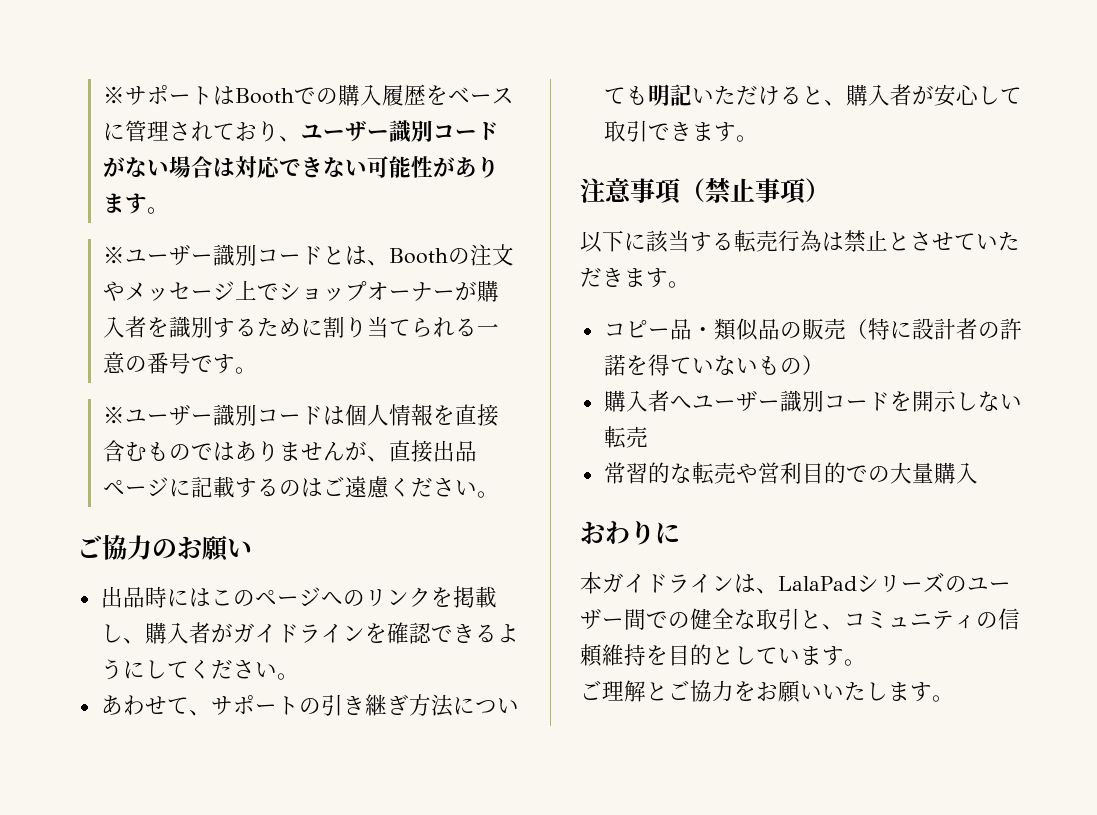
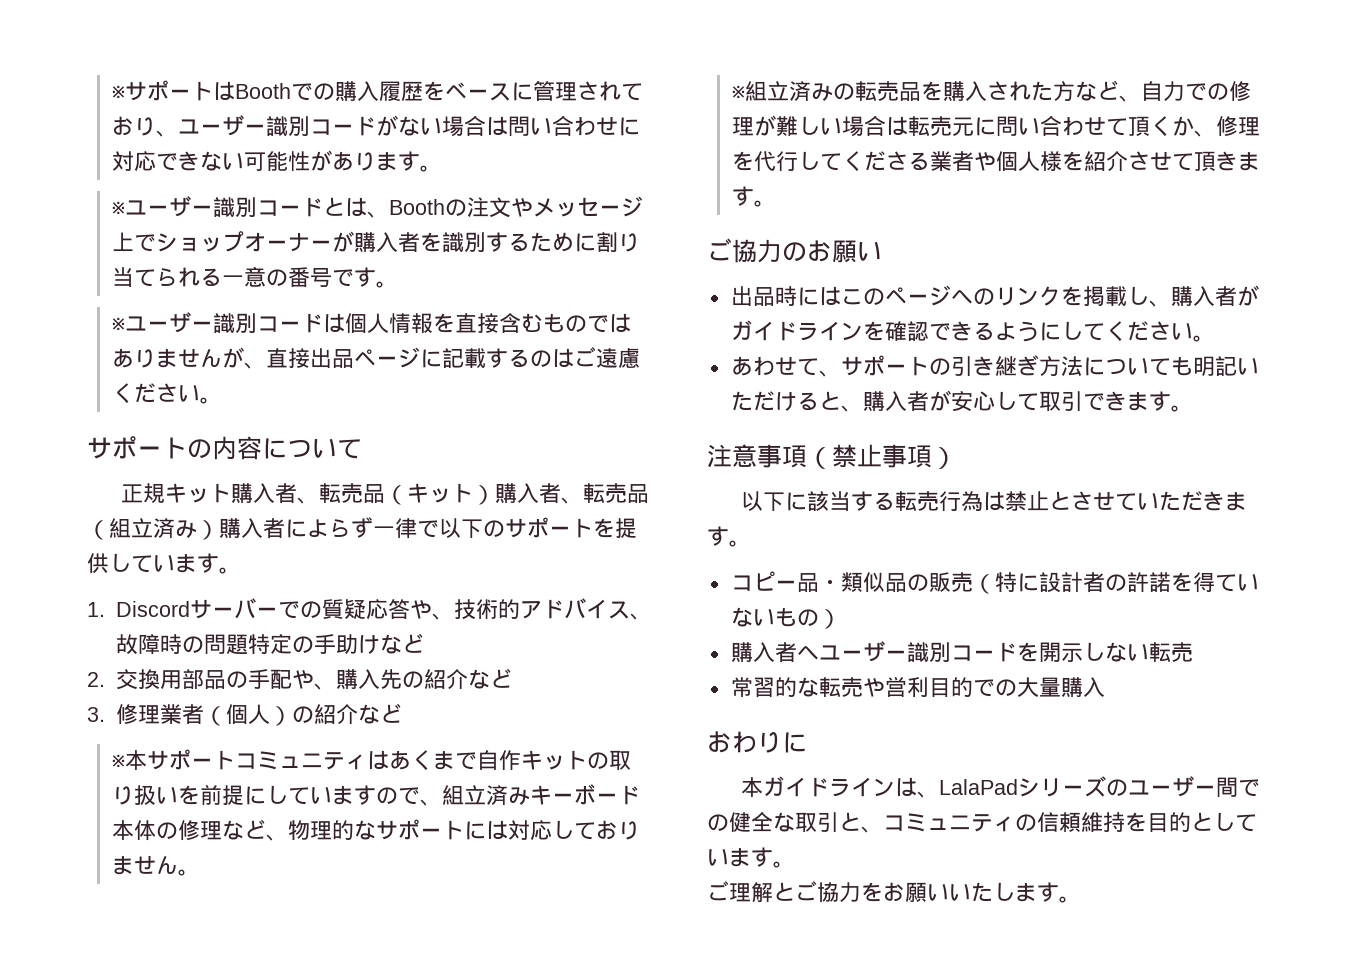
(236, 167) none -> [508,115,641,136] 問い合わせに
(500, 494) none -> [87,436,362,460] [120,483,649,505] [87,517,637,540] [87,553,241,574] [87,598,652,620] [115,633,424,655] [87,668,512,690] [87,703,402,726] [112,749,632,771] [112,784,641,806] [112,819,641,841] [112,855,201,876] [732,80,1252,102] [732,115,1261,137] [732,151,1261,172] [732,186,777,207] // サポートの内容について // 正規キット購入者、転売品（キット）購入者、転売品（組立済み）購入者によらず一律で以下のサポートを提供しています。 // 1. Discordサーバーでの質疑応答や、技術的アドバイス、故障時の問題特定の手助けなど // 2.交換用部品の手配や、購入先の紹介など // 3.修理業者（個人）の紹介など // ※本サポートコミュニティはあくまで自作キットの取り扱いを前提にしていますので、組立済みキーボード本体の修理など、物理的なサポートには対応しておりません。 // ※組立済みの転売品を購入された方など、自力での修理が難しい場合は転売元に問い合わせて頂くか、修理を代行してくださる業者や個人様を紹介させて頂きます。

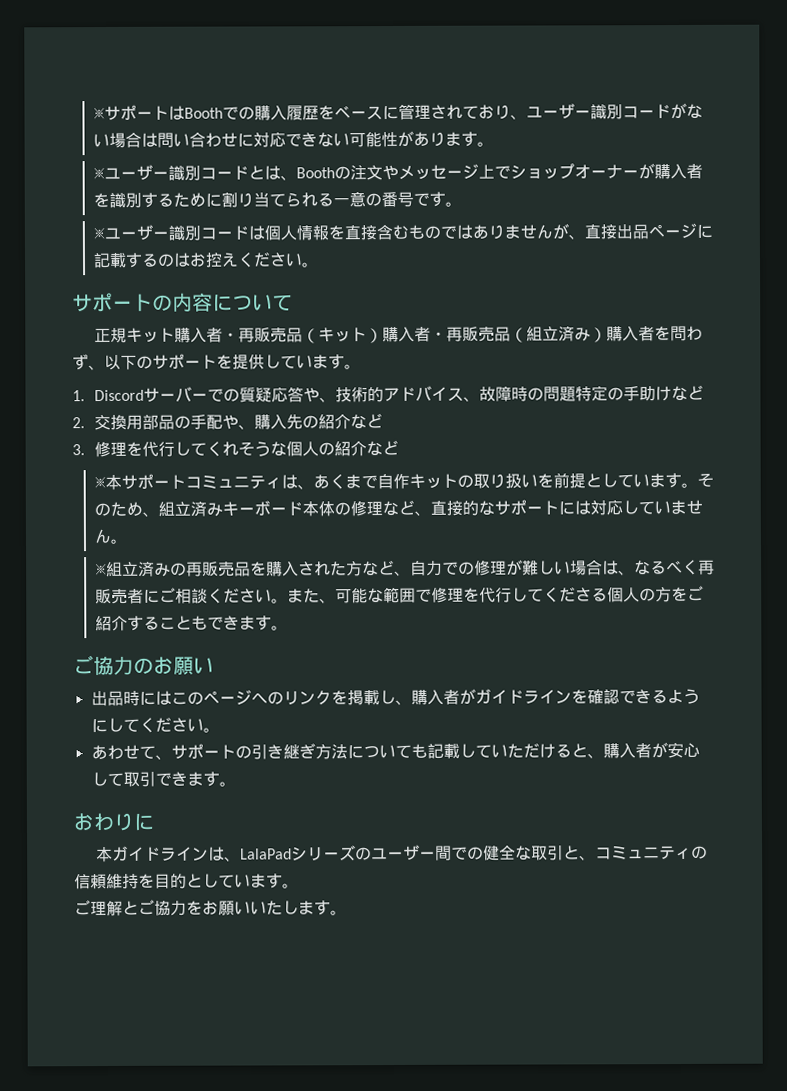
[574,347,641,368] ご遠慮 -> [188,252,239,268] お控え
[296,483,341,504] 、転 -> [221,327,271,343] ・再販
[560,483,605,504] 、転 -> [429,326,479,342] ・再販
[285,517,439,538] によらず一律で -> [653,325,703,342] [72,354,105,371] を問わず、
[159,704,292,726] 業者（個人） -> [125,441,319,457] を代行してくれそうな個人
(390, 760) none -> [296,484,314,490] 、
[244,785,421,805] にしていますので -> [584,472,714,489] [93,501,143,517] としています。そのため
[288,820,333,840] 物理 -> [429,500,463,516] 直接
[596,820,641,840] おり -> [653,501,671,515] い
[855,81,878,101] 転 -> [185,561,219,577] 再販
[908,115,1217,137] 転売元に問い合わせて頂くか、 -> [617,559,715,576] [94,586,432,605] 、なるべく再販売者にご相談ください。また、可能な範囲で
[930,151,1217,172] 業者や個人様を紹介させて頂 -> [606,585,704,603] [94,615,224,632] 個人の方をご紹介することもで
[1192,356,1237,376] 明記 -> [426,743,492,759] 記載して
[707,444,957,469] [740,491,1247,512] [707,526,751,547] [730,571,1259,594] [730,607,841,629] [730,641,1193,663] [730,677,1105,698] // 注意事項（禁止事項） // 以下に該当する転売行為は禁止とさせていただきます。 // コピー品・類似品の販売（特に設計者の許諾を得ていないもの） // 購入者へユーザー識別コードを開示しない転売 // 常習的な転売や営利目的での大量購入 -> (236, 784) none

